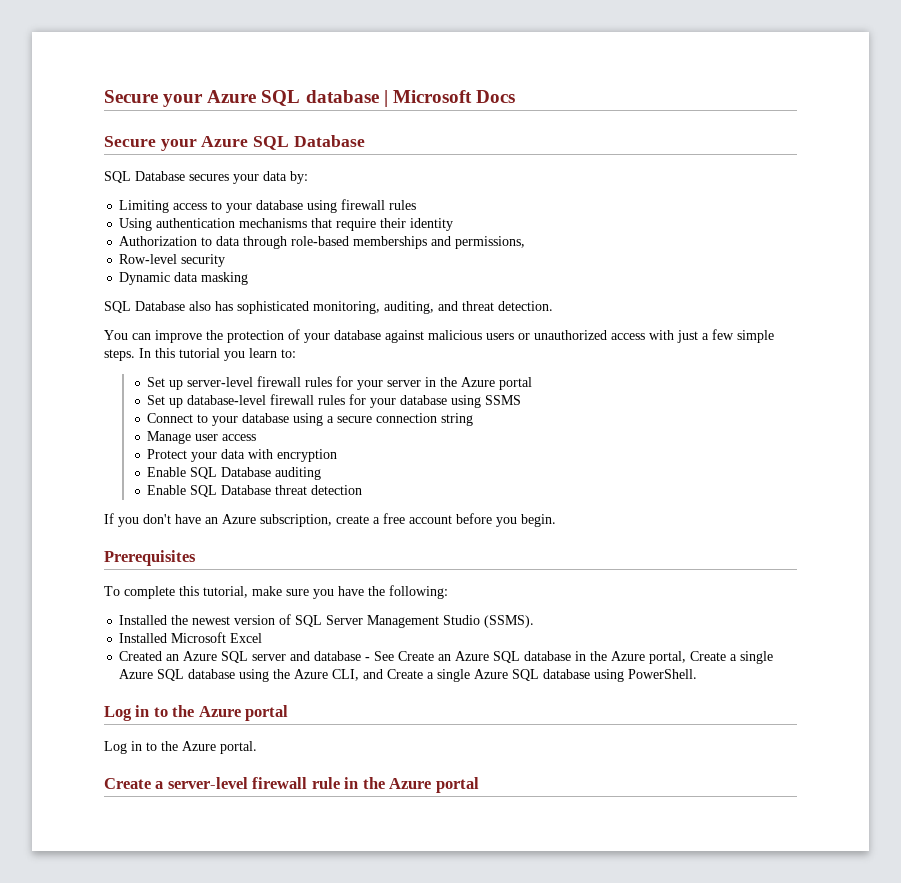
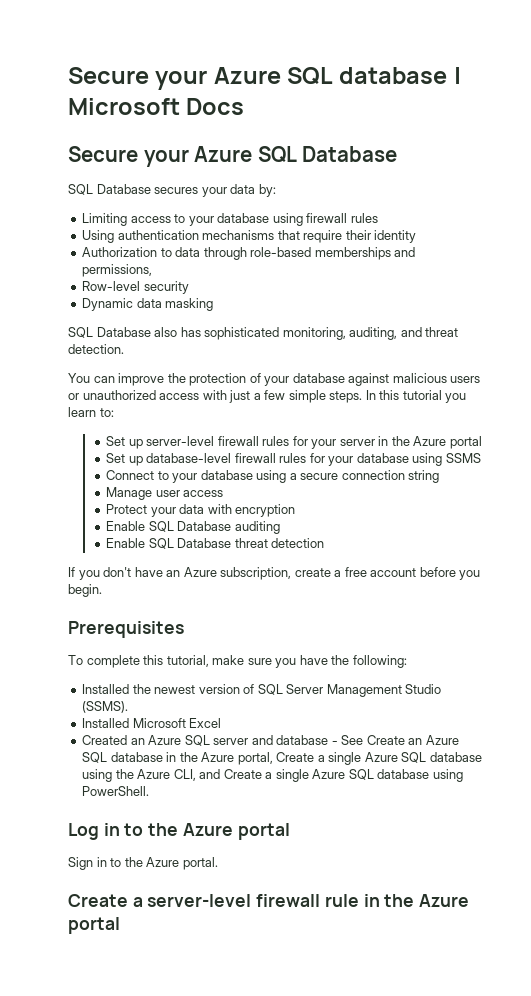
[104,741,127,754] Log -> [68,857,93,870] Sign

